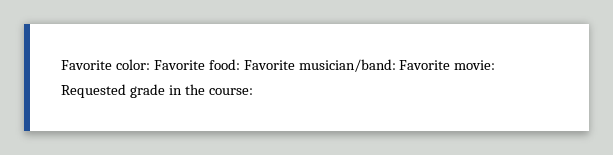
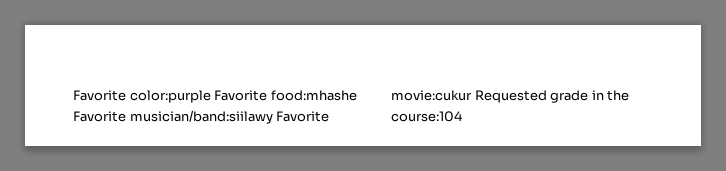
[61,59,496,72] Favorite color: Favorite food: Favorite musician/band: Favorite movie: -> [73,90,357,103] [73,110,330,124] [391,90,472,101] Favorite color:purple Favorite food:mhashe Favorite musician/band:siilawy Favorite movie:cukur
[208,88,253,95] course: -> [391,111,462,122] course:104

